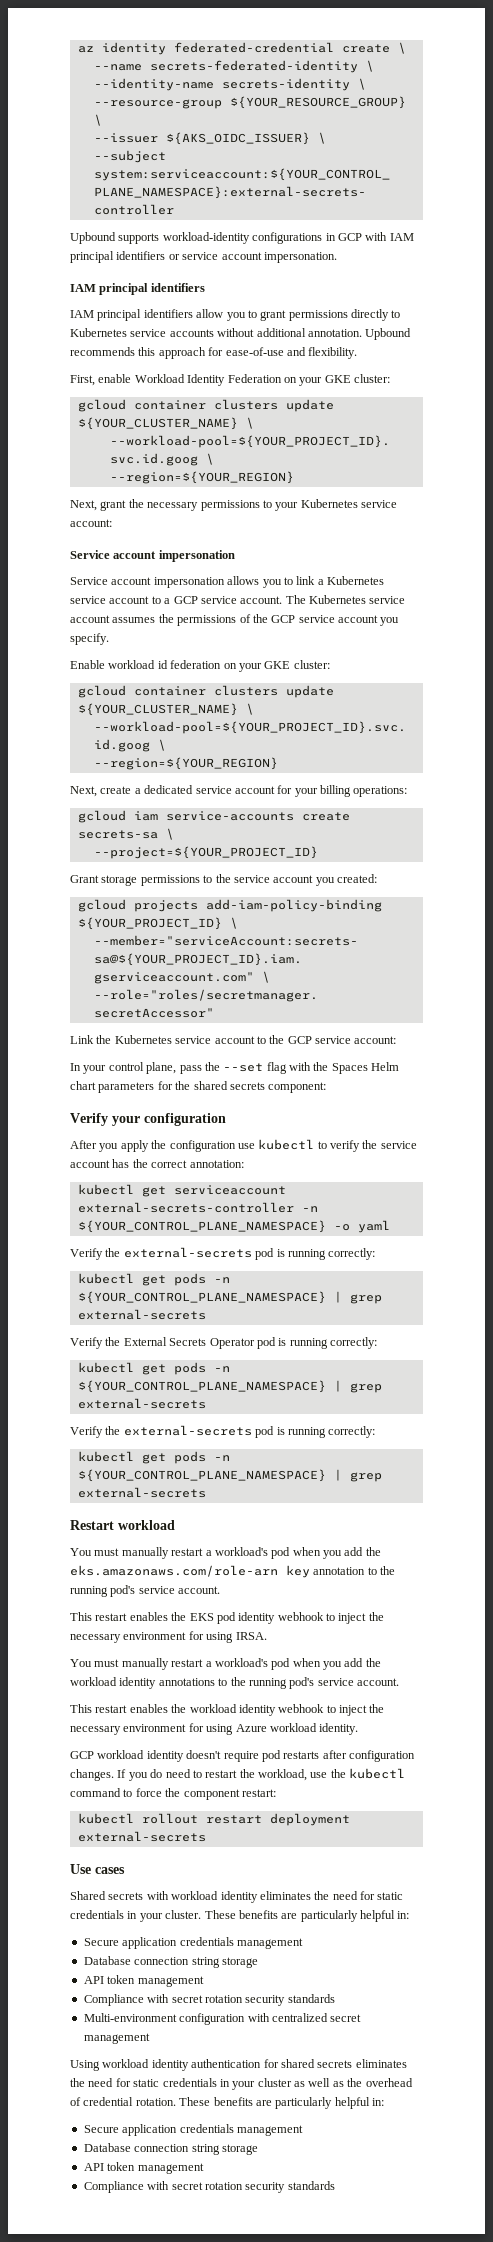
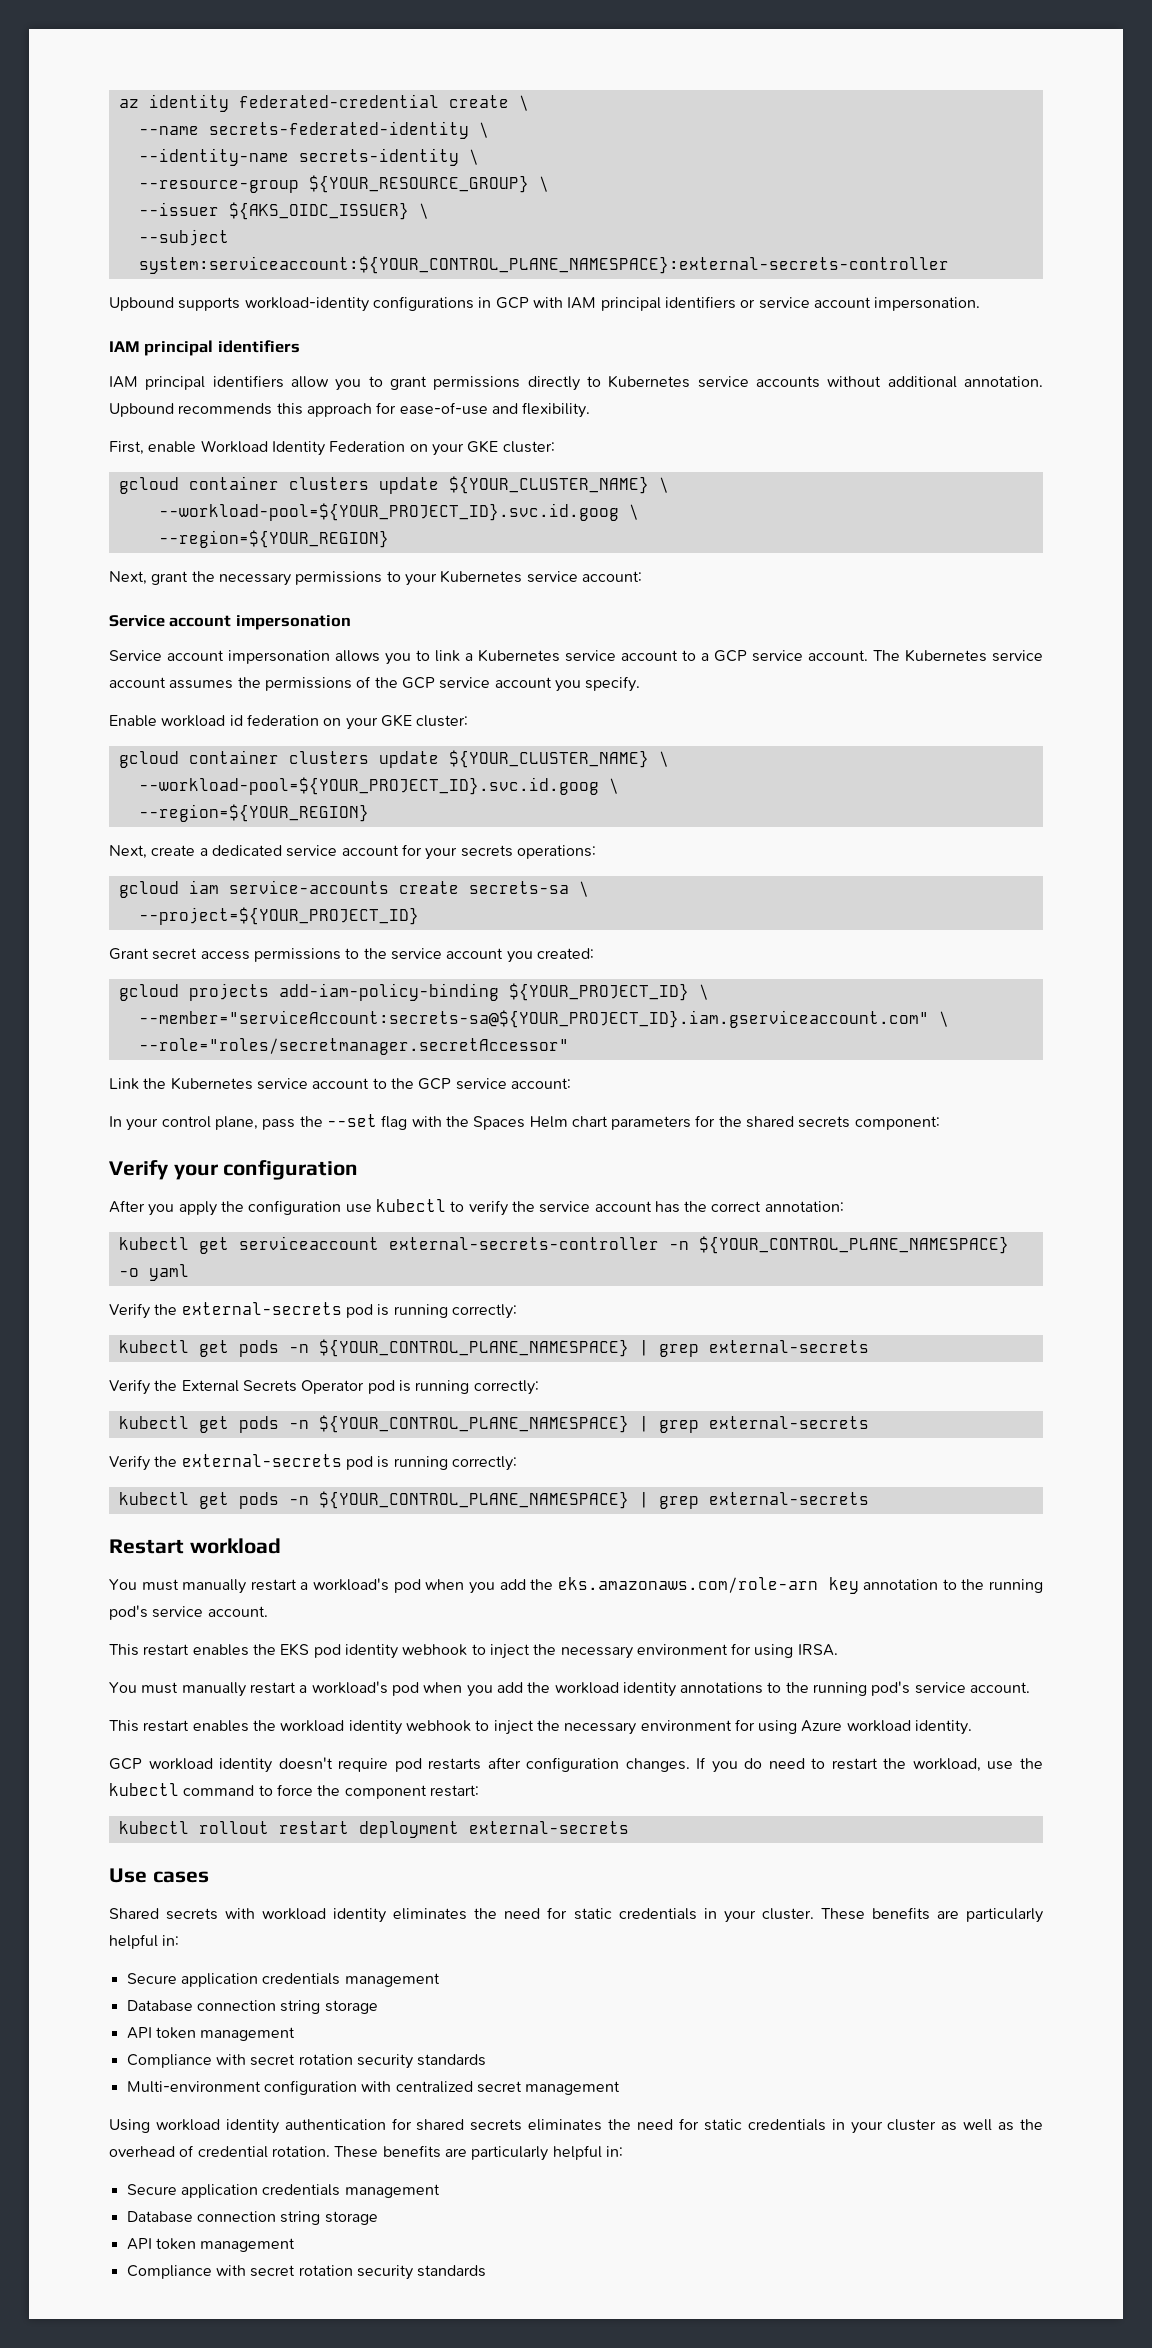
[320,785,351,797] billing -> [460,845,513,857] secrets
[101,875,138,886] storage -> [152,948,250,960] secret access

